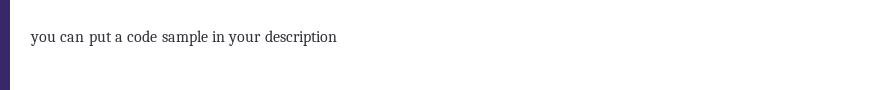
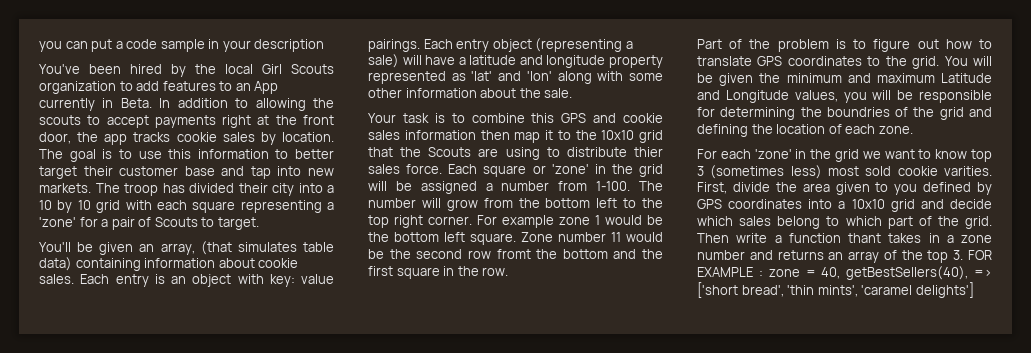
(337, 38) none -> [39,64,334,77] [39,81,279,94] [39,98,334,111] [39,115,334,128] [39,132,334,145] [39,149,334,162] [39,166,334,179] [39,183,334,196] [39,200,334,213] [39,217,259,230] [39,241,334,255] [39,257,299,271] [39,274,334,287] [368,38,633,52] [368,54,663,68] [368,71,663,84] [368,88,573,98] [368,113,663,123] [368,130,663,143] [368,147,663,160] [368,164,663,177] [368,181,663,194] [368,198,663,211] [368,215,663,228] [368,232,663,245] [368,249,663,259] [368,266,509,279] [697,39,992,52] [697,56,992,69] [697,73,992,86] [697,90,992,103] [697,107,992,120] [697,124,913,137] [697,149,992,162] [697,165,992,179] [697,182,992,195] [697,199,992,212] [697,216,992,229] [697,233,992,243] [697,250,992,263] [697,266,992,280] [697,282,974,298] // You've been hired by the local Girl Scouts organization to add features to an App currently in Beta. In addition to allowing the scouts to accept payments right at the front door, the app tracks cookie sales by location. The goal is to use this information to better target their customer base and tap into new markets. The troop has divided their city into a 10 by 10 grid with each square representing a 'zone' for a pair of Scouts to target. // You'll be given an array, (that simulates table data) containing information about cookie sales. Each entry is an object with key: value pairings. Each entry object (representing a sale) will have a latitude and longitude property represented as 'lat' and 'lon' along with some other information about the sale. // Your task is to combine this GPS and cookie sales information then map it to the 10x10 grid that the Scouts are using to distribute thier sales force. Each square or 'zone' in the grid will be assigned a number from 1-100. The number will grow from the bottom left to the top right corner. For example zone 1 would be the bottom left square. Zone number 11 would be the second row fromt the bottom and the first square in the row. // Part of the problem is to figure out how to translate GPS coordinates to the grid. You will be given the minimum and maximum Latitude and Longitude values, you will be responsible for determining the boundries of the grid and defining the location of each zone. // For each 'zone' in the grid we want to know top 3 (sometimes less) most sold cookie varities. First, divide the area given to you defined by GPS coordinates into a 10x10 grid and decide which sales belong to which part of the grid. Then write a function thant takes in a zone number and returns an array of the top 3. FOR EXAMPLE : zone = 40, getBestSellers(40), => ['short bread', 'thin mints', 'caramel delights']

